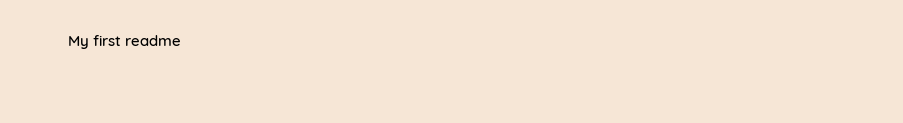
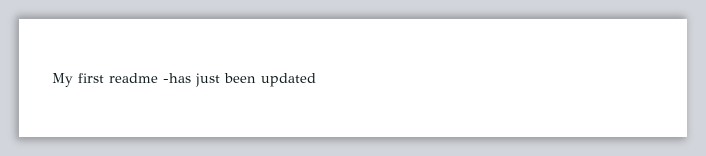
(182, 40) none -> [163,73,316,87] -has just been updated

